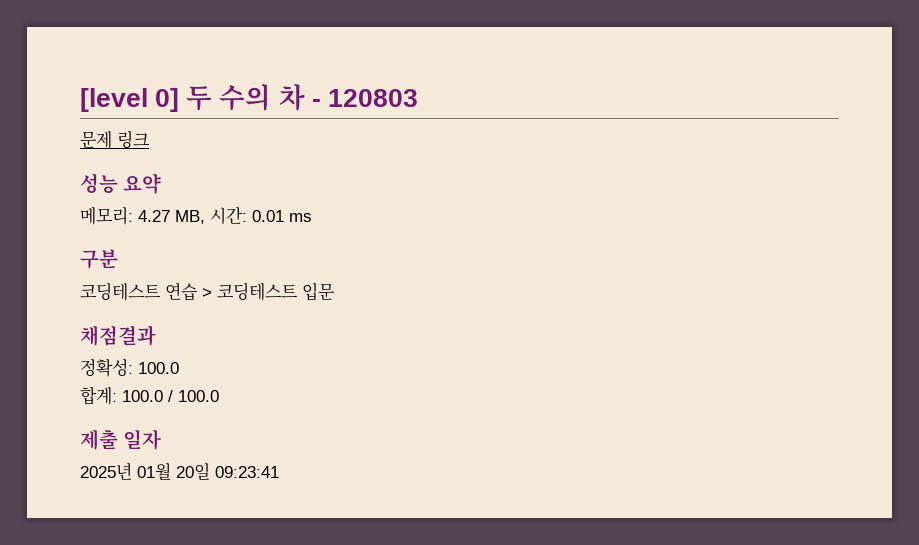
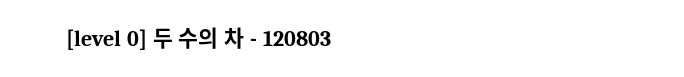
[80,130,150,149] [80,173,162,194] [80,206,312,225] [80,249,118,269] [80,282,335,301] [80,325,156,346] [80,359,179,377] [80,386,219,405] [80,429,162,450] [80,463,279,480] // 문제 링크 // 성능 요약 // 메모리: 4.27 MB, 시간: 0.01 ms // 구분 // 코딩테스트 연습 > 코딩테스트 입문 // 채점결과 // 정확성: 100.0 // 합계: 100.0 / 100.0 // 제출 일자 // 2025년 01월 20일 09:23:41 -> (331, 38) none

